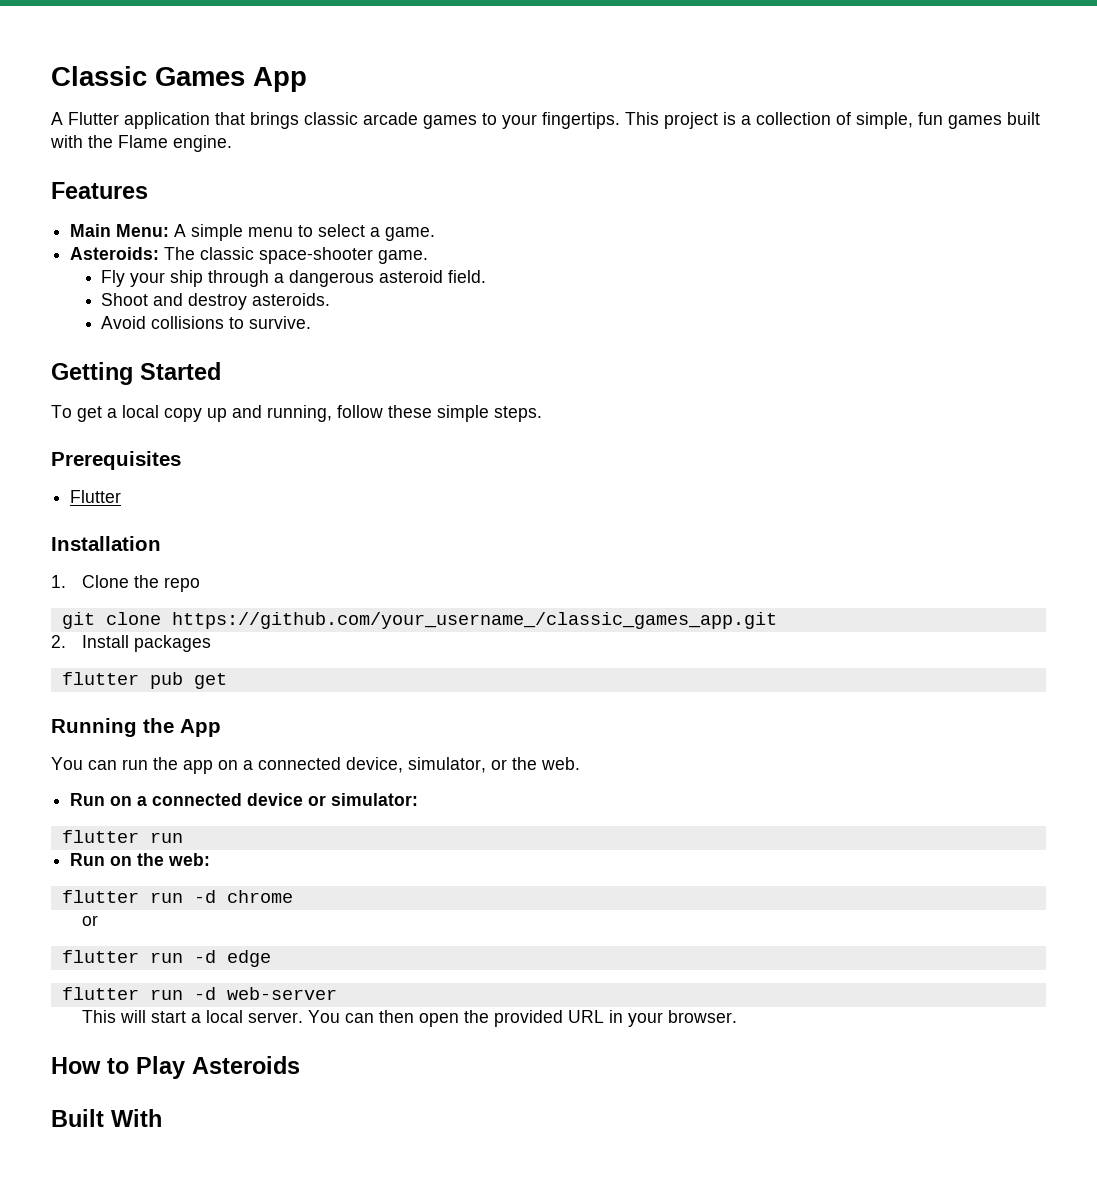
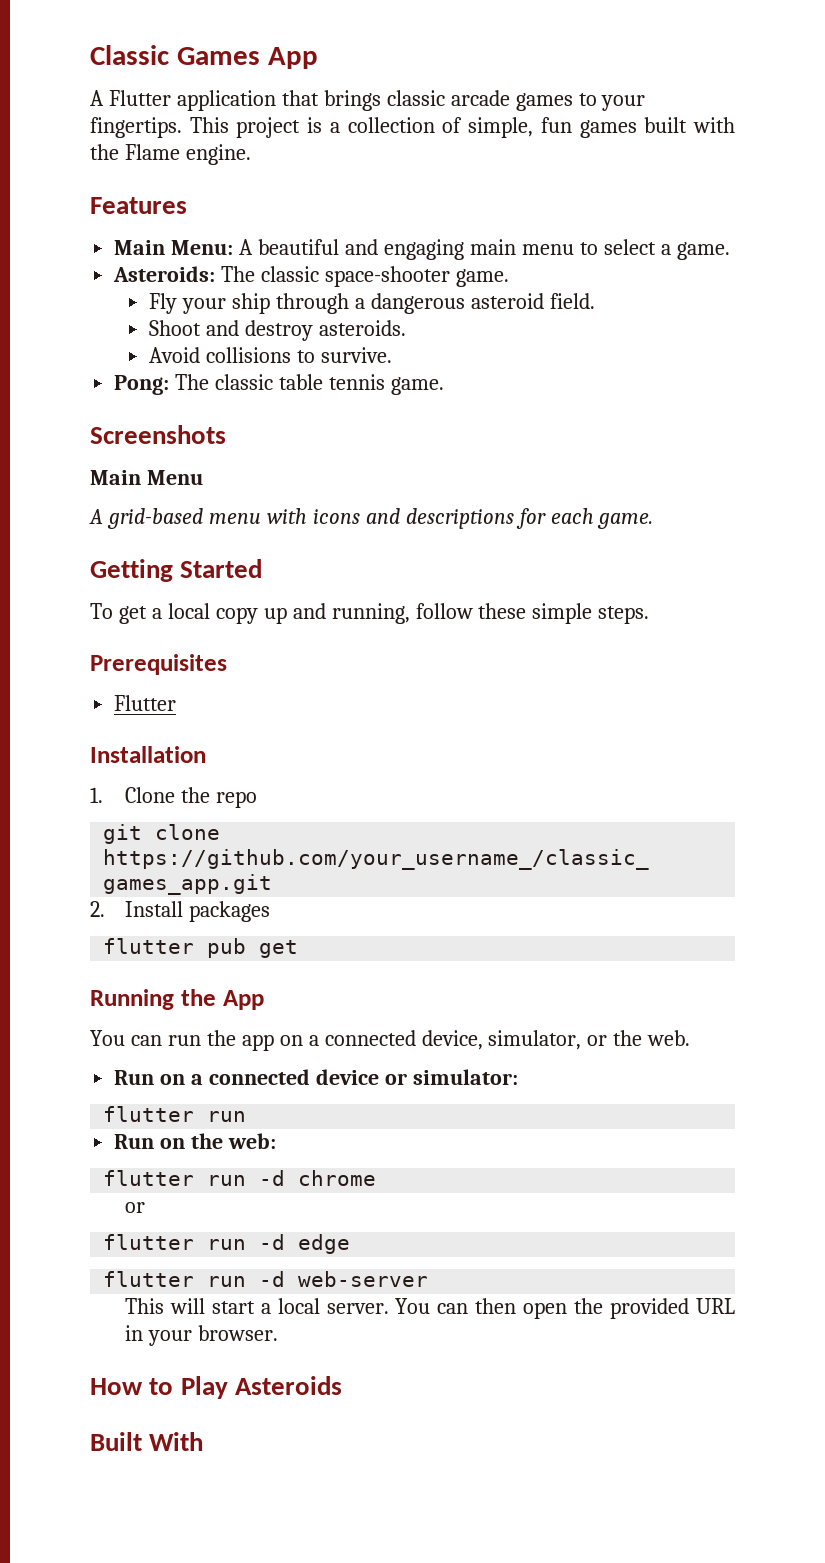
[191,224,244,241] simple -> [258,239,516,260] beautiful and engaging main
(312, 322) none -> [114,374,444,395] [90,425,226,444] [90,470,203,485] [89,508,654,529] // Pong: The classic table tennis game. // Screenshots // Main Menu // A grid-based menu with icons and descriptions for each game.

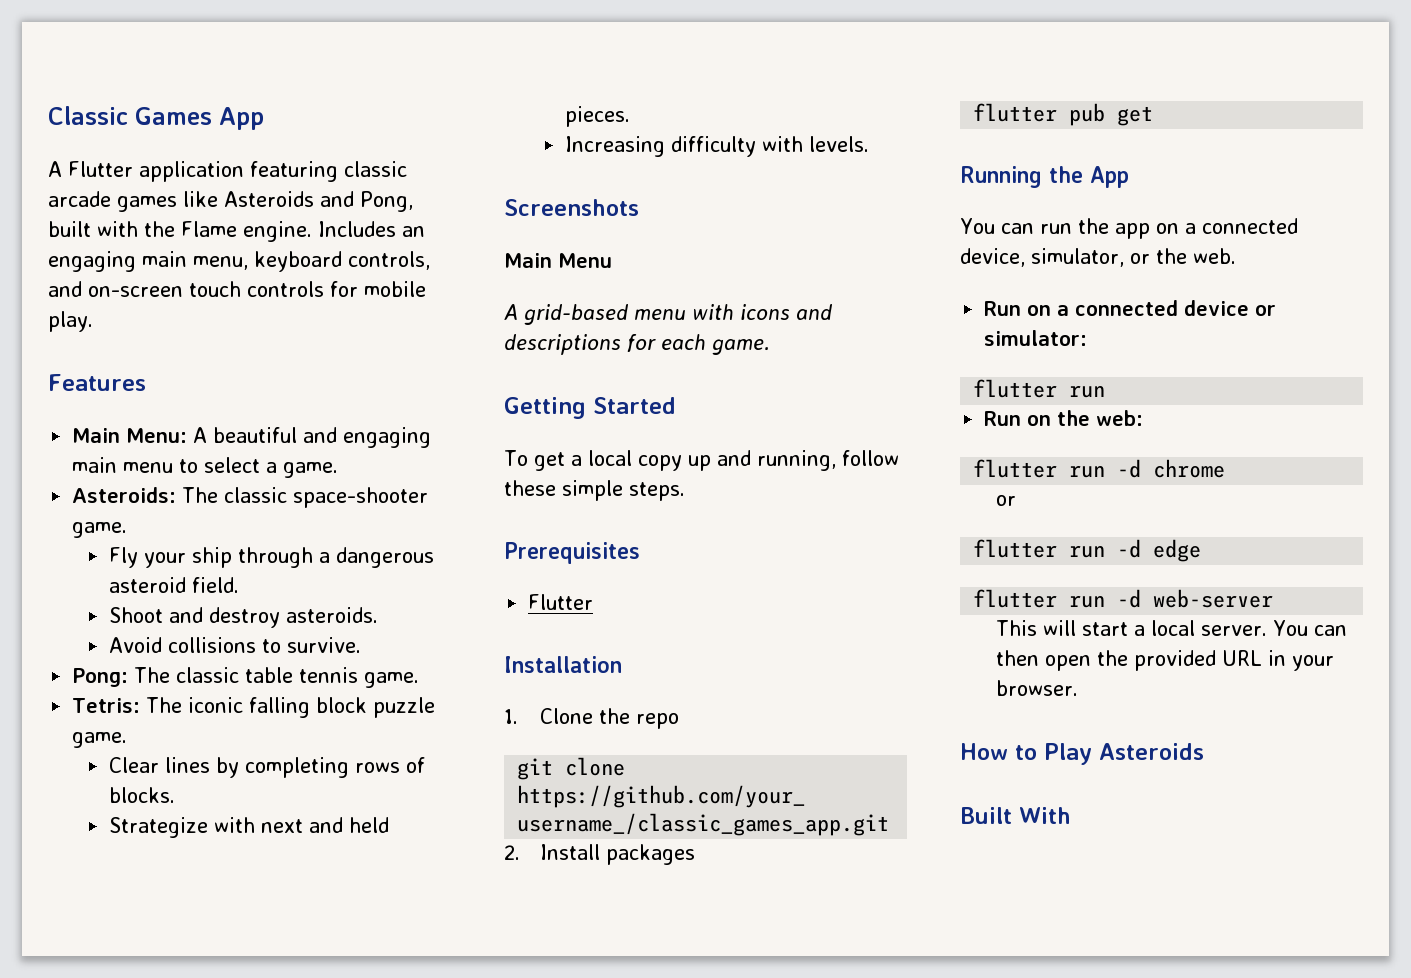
[281,90,381,111] that brings -> [250,161,338,182] featuring
[578,93,646,111] [90,117,637,138] to your fingertips. This project is a collection of simple, fun games -> [183,191,413,212] like Asteroids and Pong,
(251, 154) none -> [318,221,425,237] [48,251,430,272] [48,281,426,297] [48,311,93,332] Includes an engaging main menu, keyboard controls, and on-screen touch controls for mobile play.
(444, 386) none -> [72,697,436,718] [72,732,128,748] [108,757,425,778] [108,787,175,803] [108,817,389,838] [564,106,630,127] [564,136,869,157] // Tetris: The iconic falling block puzzle game. // Clear lines by completing rows of blocks. // Strategize with next and held pieces. // Increasing difficulty with levels.

